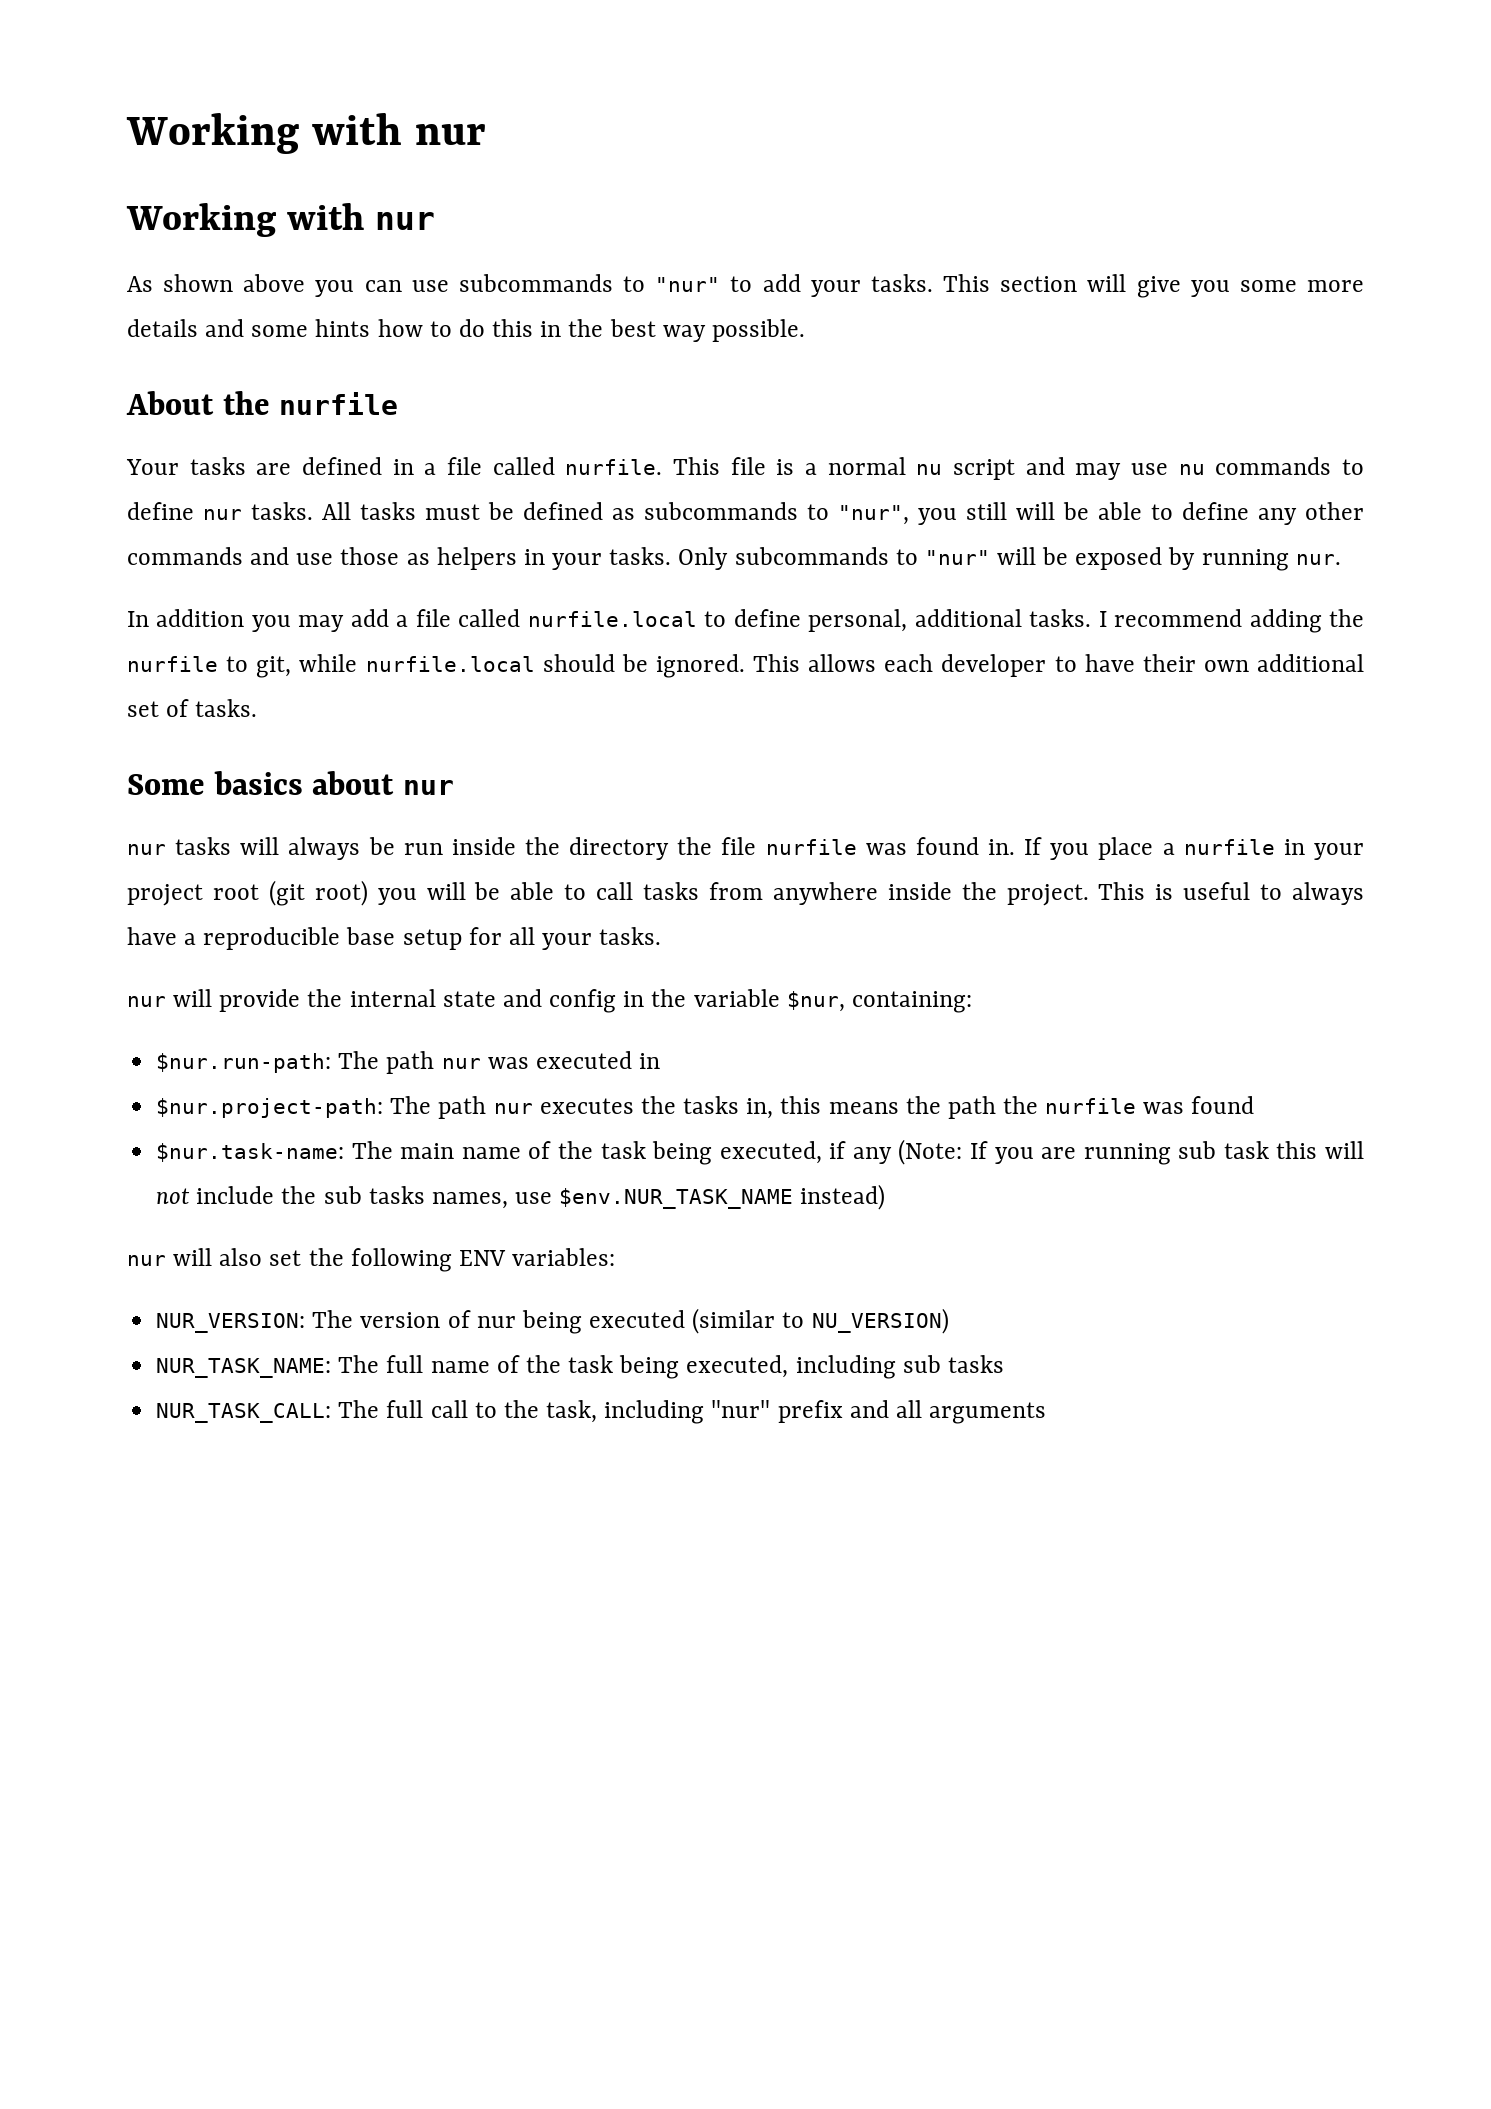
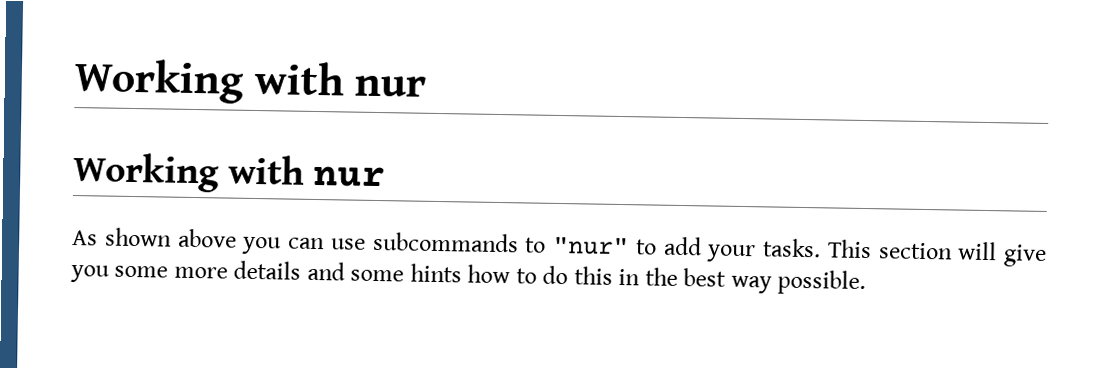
[126,391,399,415] [126,457,1364,480] [127,502,1364,525] [127,547,1341,571] [127,609,1365,633] [127,654,1364,678] [127,699,258,717] [127,771,454,795] [127,837,1364,860] [127,880,1364,906] [127,927,662,950] [127,989,972,1013] [156,1051,661,1074] [156,1096,1255,1119] [156,1139,1365,1165] [156,1184,886,1210] [127,1248,616,1272] [156,1308,949,1334] [156,1355,1004,1379] [156,1400,1047,1424] // About the nurfile // Your tasks are defined in a file called nurfile. This file is a normal nu script and may use nu commands to define nur tasks. All tasks must be defined as subcommands to "nur", you still will be able to define any other commands and use those as helpers in your tasks. Only subcommands to "nur" will be exposed by running nur. // In addition you may add a file called nurfile.local to define personal, additional tasks. I recommend adding the nurfile to git, while nurfile.local should be ignored. This allows each developer to have their own additional set of tasks. // Some basics about nur // nur tasks will always be run inside the directory the file nurfile was found in. If you place a nurfile in your project root (git root) you will be able to call tasks from anywhere inside the project. This is useful to always have a reproducible base setup for all your tasks. // nur will provide the internal state and config in the variable $nur, containing: // $nur.run-path: The path nur was executed in // $nur.project-path: The path nur executes the tasks in, this means the path the nurfile was found // $nur.task-name: The main name of the task being executed, if any (Note: If you are running sub task this will not include the sub tasks names, use $env.NUR_TASK_NAME instead) // nur will also set the following ENV variables: // NUR_VERSION: The version of nur being executed (similar to NU_VERSION) // NUR_TASK_NAME: The full name of the task being executed, including sub tasks // NUR_TASK_CALL: The full call to the task, including "nur" prefix and all arguments -> (867, 282) none

